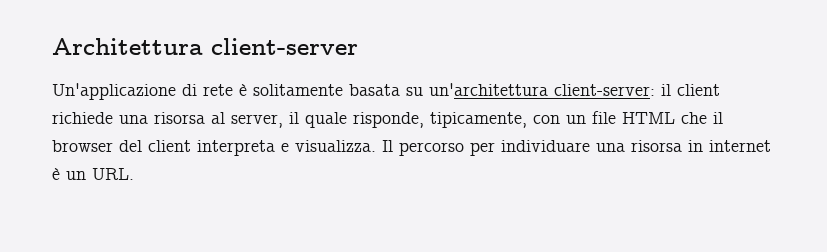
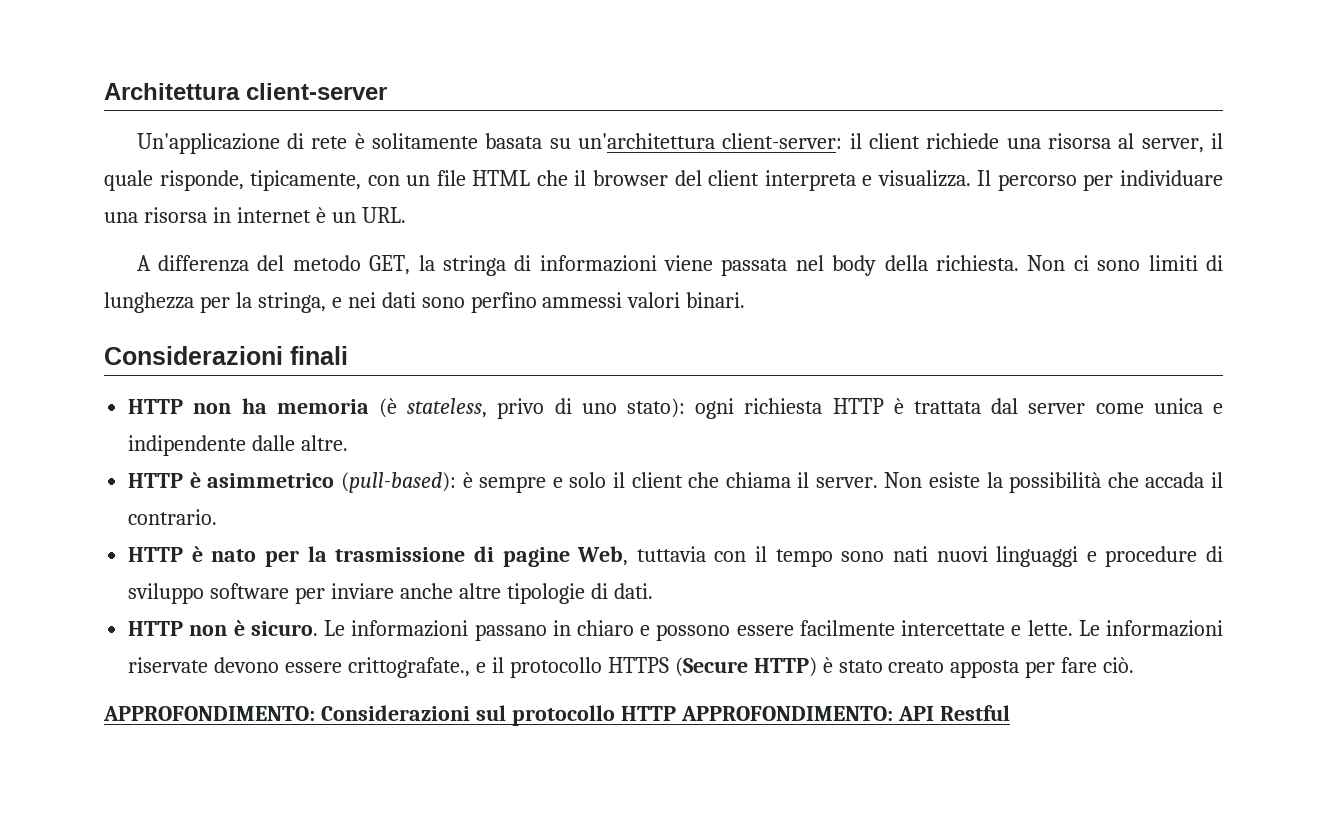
(134, 174) none -> [136,255,1224,276] [104,292,746,313] [104,346,348,365] [128,398,1224,419] [128,435,349,456] [128,472,1223,493] [128,509,218,525] [128,546,1224,567] [128,583,653,604] [128,620,1224,641] [128,657,1135,678] [103,705,1010,726] // A differenza del metodo GET, la stringa di informazioni viene passata nel body della richiesta. Non ci sono limiti di lunghezza per la stringa, e nei dati sono perfino ammessi valori binari. // Considerazioni finali // HTTP non ha memoria (è stateless, privo di uno stato): ogni richiesta HTTP è trattata dal server come unica e indipendente dalle altre. // HTTP è asimmetrico (pull-based): è sempre e solo il client che chiama il server. Non esiste la possibilità che accada il contrario. // HTTP è nato per la trasmissione di pagine Web, tuttavia con il tempo sono nati nuovi linguaggi e procedure di sviluppo software per inviare anche altre tipologie di dati. // HTTP non è sicuro. Le informazioni passano in chiaro e possono essere facilmente intercettate e lette. Le informazioni riservate devono essere crittografate., e il protocollo HTTPS (Secure HTTP) è stato creato apposta per fare ciò. // APPROFONDIMENTO: Considerazioni sul protocollo HTTP APPROFONDIMENTO: API Restful

